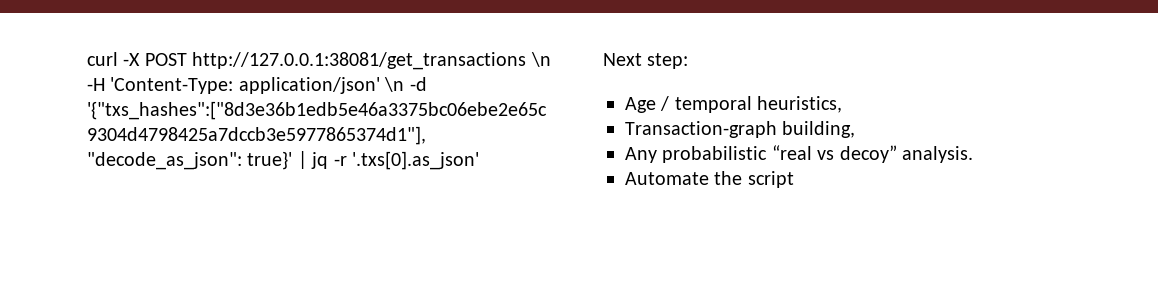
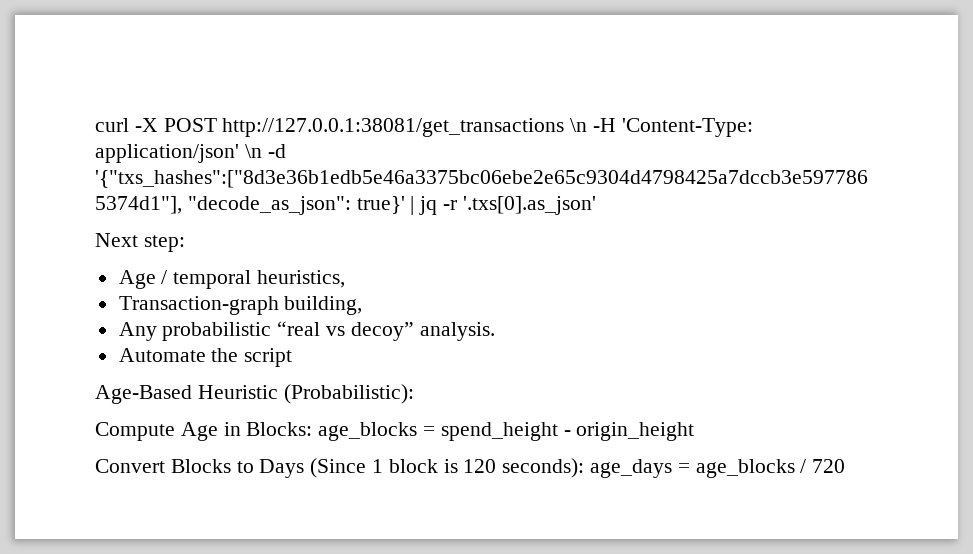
(794, 179) none -> [95,384,414,404] [95,422,695,441] [95,458,846,478] // Age-Based Heuristic (Probabilistic): // Compute Age in Blocks: age_blocks = spend_height - origin_height // Convert Blocks to Days (Since 1 block is 120 seconds): age_days = age_blocks / 720

